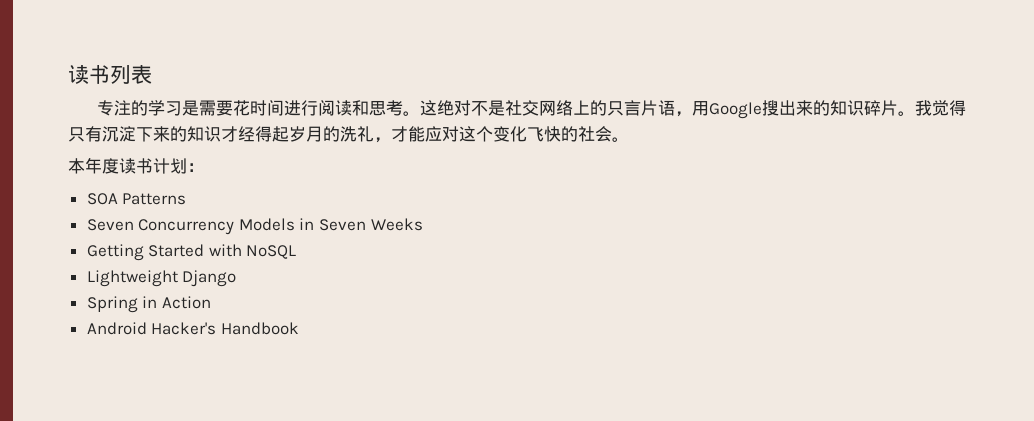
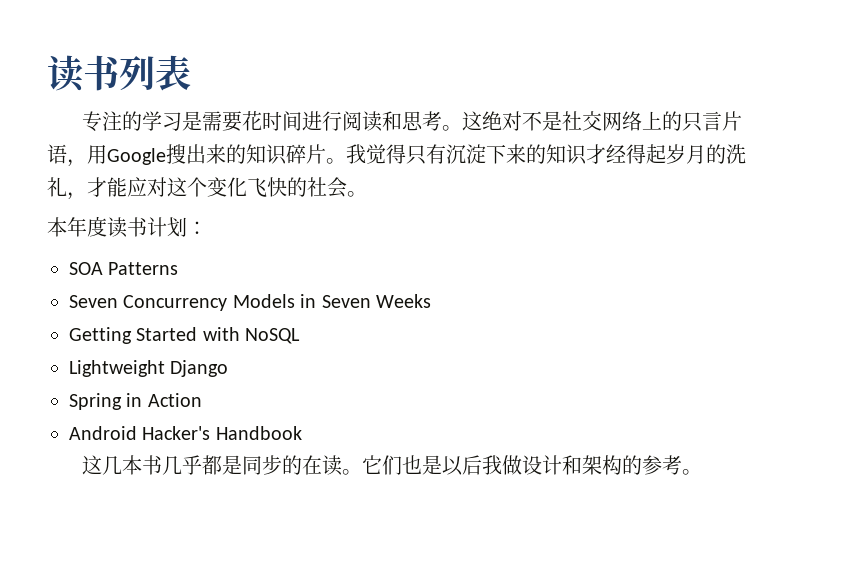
(299, 328) none -> [82,455,703,476] // 这几本书几乎都是同步的在读。它们也是以后我做设计和架构的参考。

